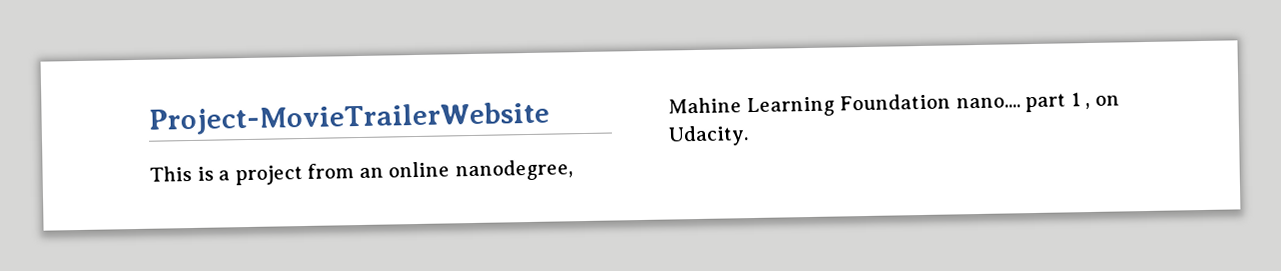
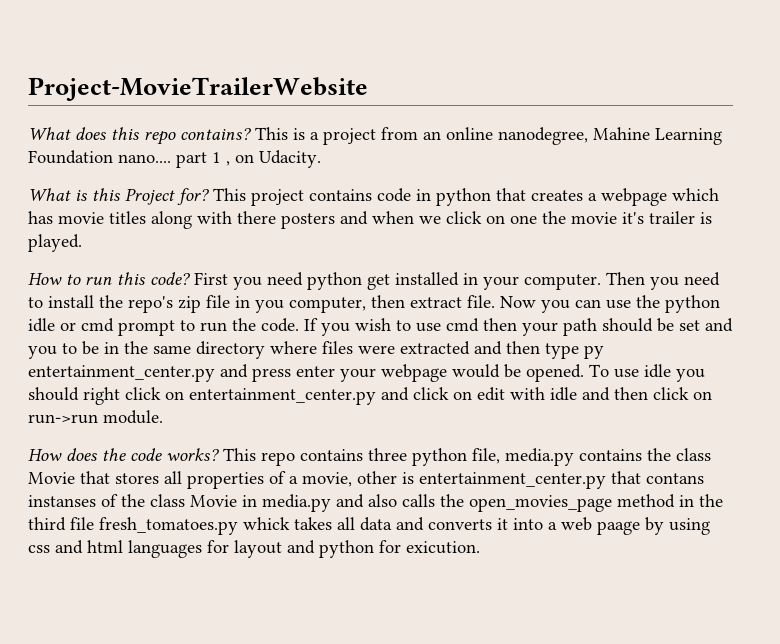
(550, 118) none -> [28,127,251,145] What does this repo contains?
(749, 136) none -> [28,188,719,206] [28,211,712,229] [28,234,82,252] [28,272,720,290] [28,295,720,313] [28,318,733,336] [28,341,604,359] [28,364,705,382] [28,387,712,405] [28,410,163,424] [28,448,711,466] [28,471,704,489] [28,494,723,512] [28,517,710,535] [28,540,480,558] // What is this Project for? This project contains code in python that creates a webpage which has movie titles along with there posters and when we click on one the movie it's trailer is played. // How to run this code? First you need python get installed in your computer. Then you need to install the repo's zip file in you computer, then extract file. Now you can use the python idle or cmd prompt to run the code. If you wish to use cmd then your path should be set and you to be in the same directory where files were extracted and then type py entertainment_center.py and press enter your webpage would be opened. To use idle you should right click on entertainment_center.py and click on edit with idle and then click on run->run module. // How does the code works? This repo contains three python file, media.py contains the class Movie that stores all properties of a movie, other is entertainment_center.py that contans instanses of the class Movie in media.py and also calls the open_movies_page method in the third file fresh_tomatoes.py whick takes all data and converts it into a web paage by using css and html languages for layout and python for exicution.

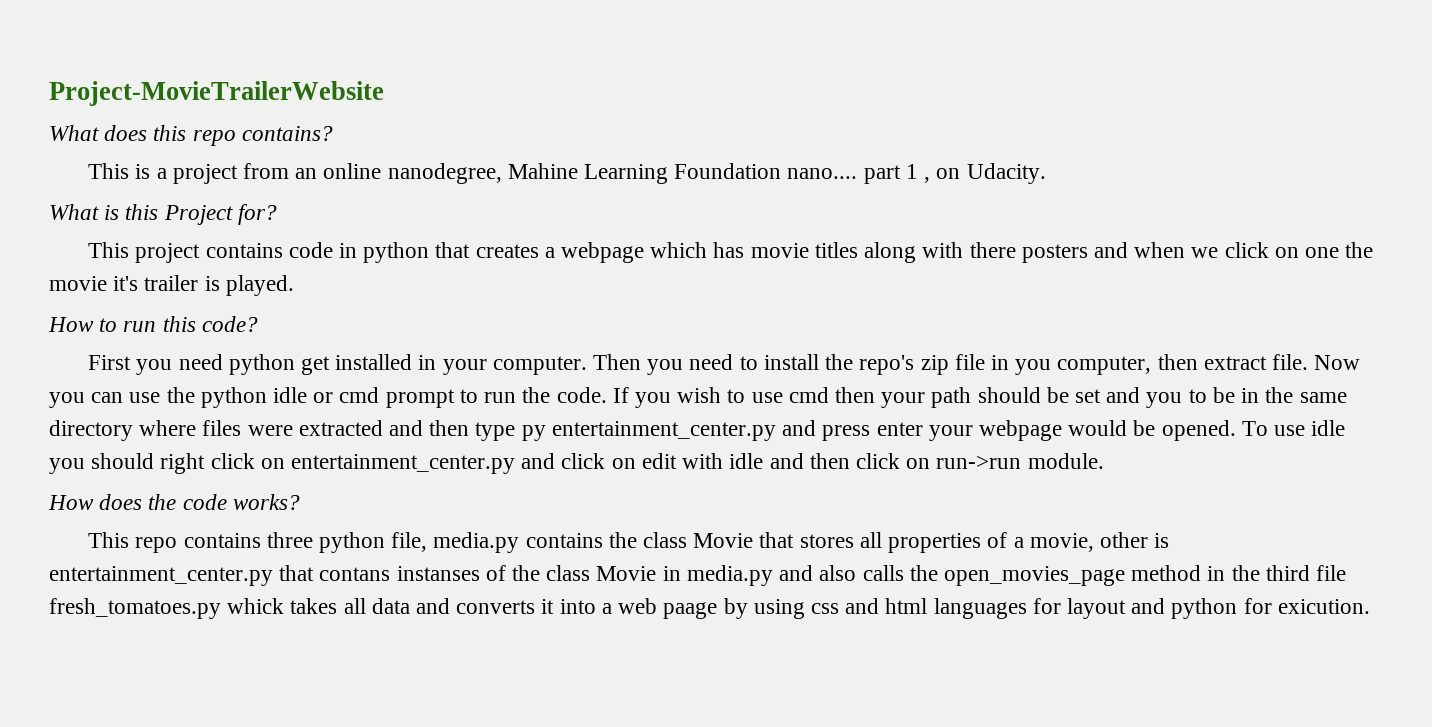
(251, 134) none -> (333, 133) //
(209, 196) none -> (277, 214) //
(190, 278) none -> (258, 324) //
(219, 454) none -> (300, 502) //

